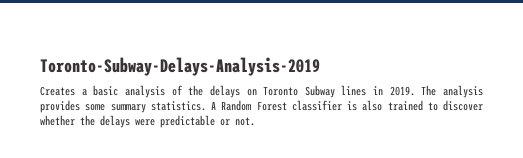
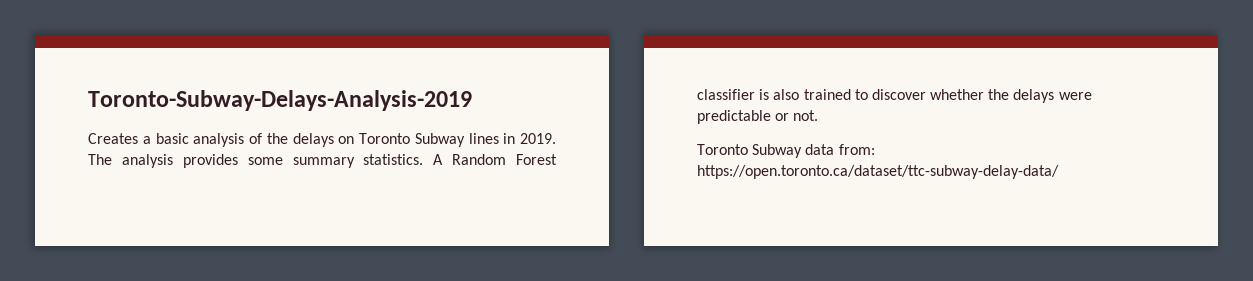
(255, 121) none -> [697,144,875,158] [697,165,1059,179] // Toronto Subway data from: https://open.toronto.ca/dataset/ttc-subway-delay-data/

